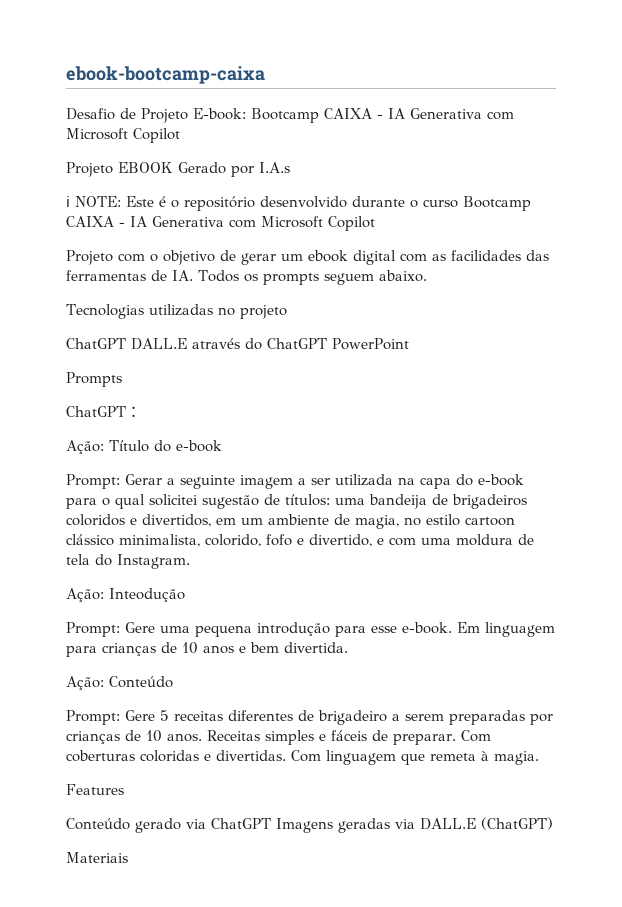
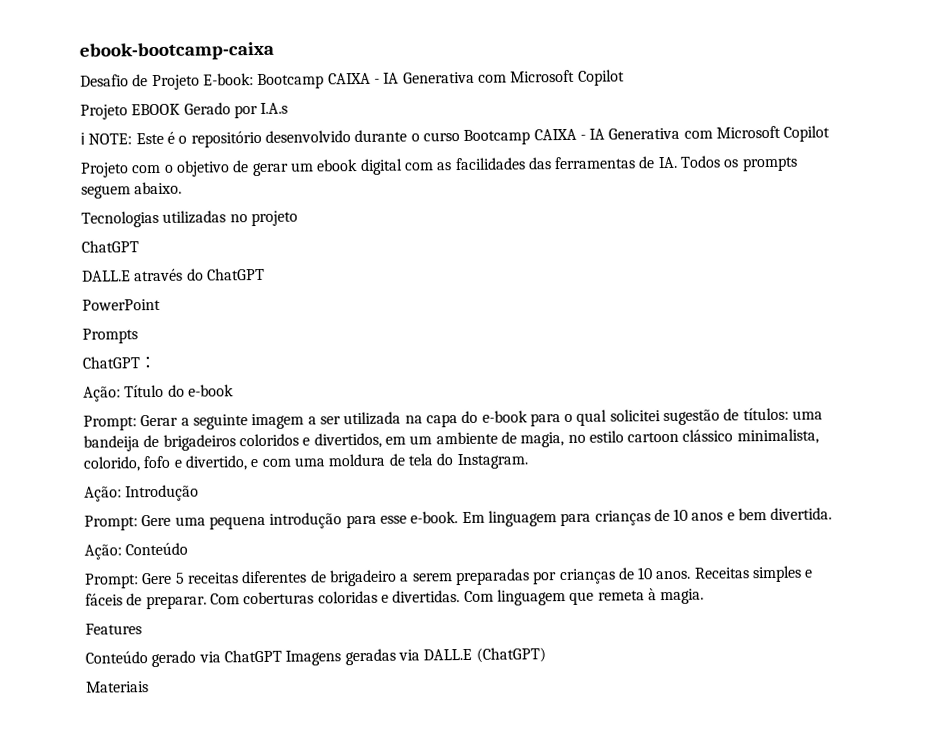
(126, 343) none -> (139, 246) //
(327, 343) none -> (265, 274) //
[109,588,185,602] Inteodução -> [125,484,200,502] Introdução

